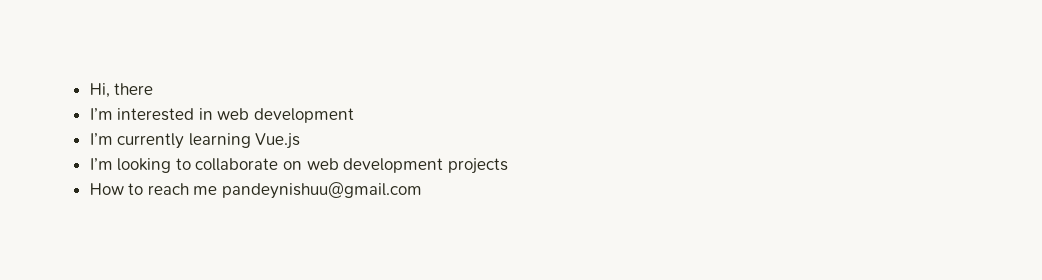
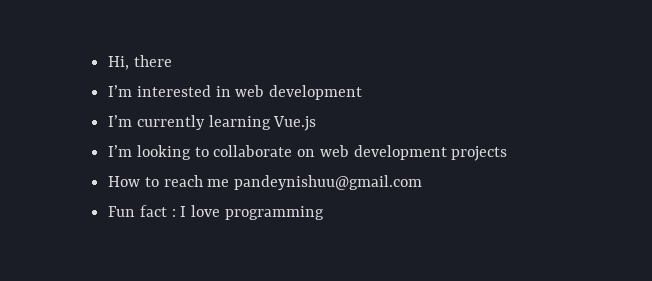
(423, 190) none -> [108,205,324,220] // Fun fact : I love programming

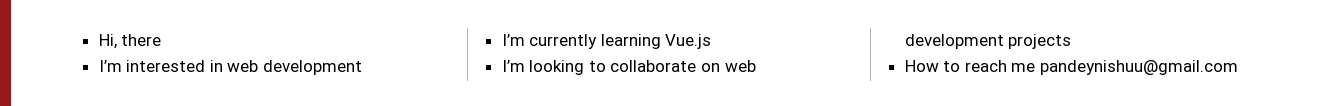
[108,205,324,220] // Fun fact : I love programming -> (1239, 67) none

